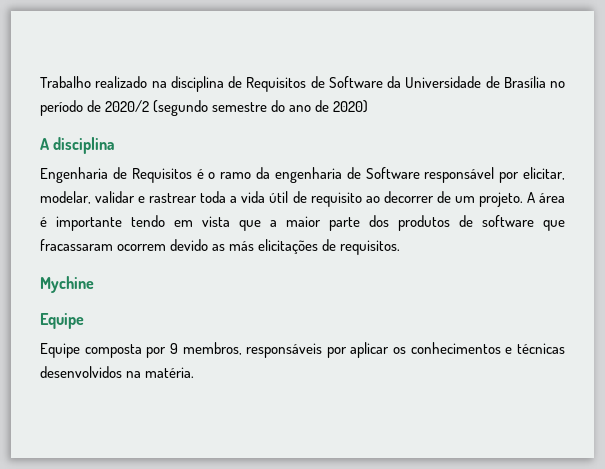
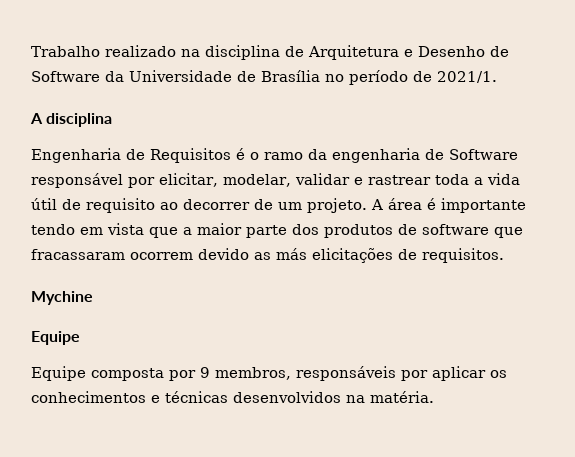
[246,77,307,92] Requisitos -> [308,45,485,60] Arquitetura e Desenho
[105,100,369,116] 2020/2 (segundo semestre do ano de 2020) -> [437,71,497,83] 2021/1.

